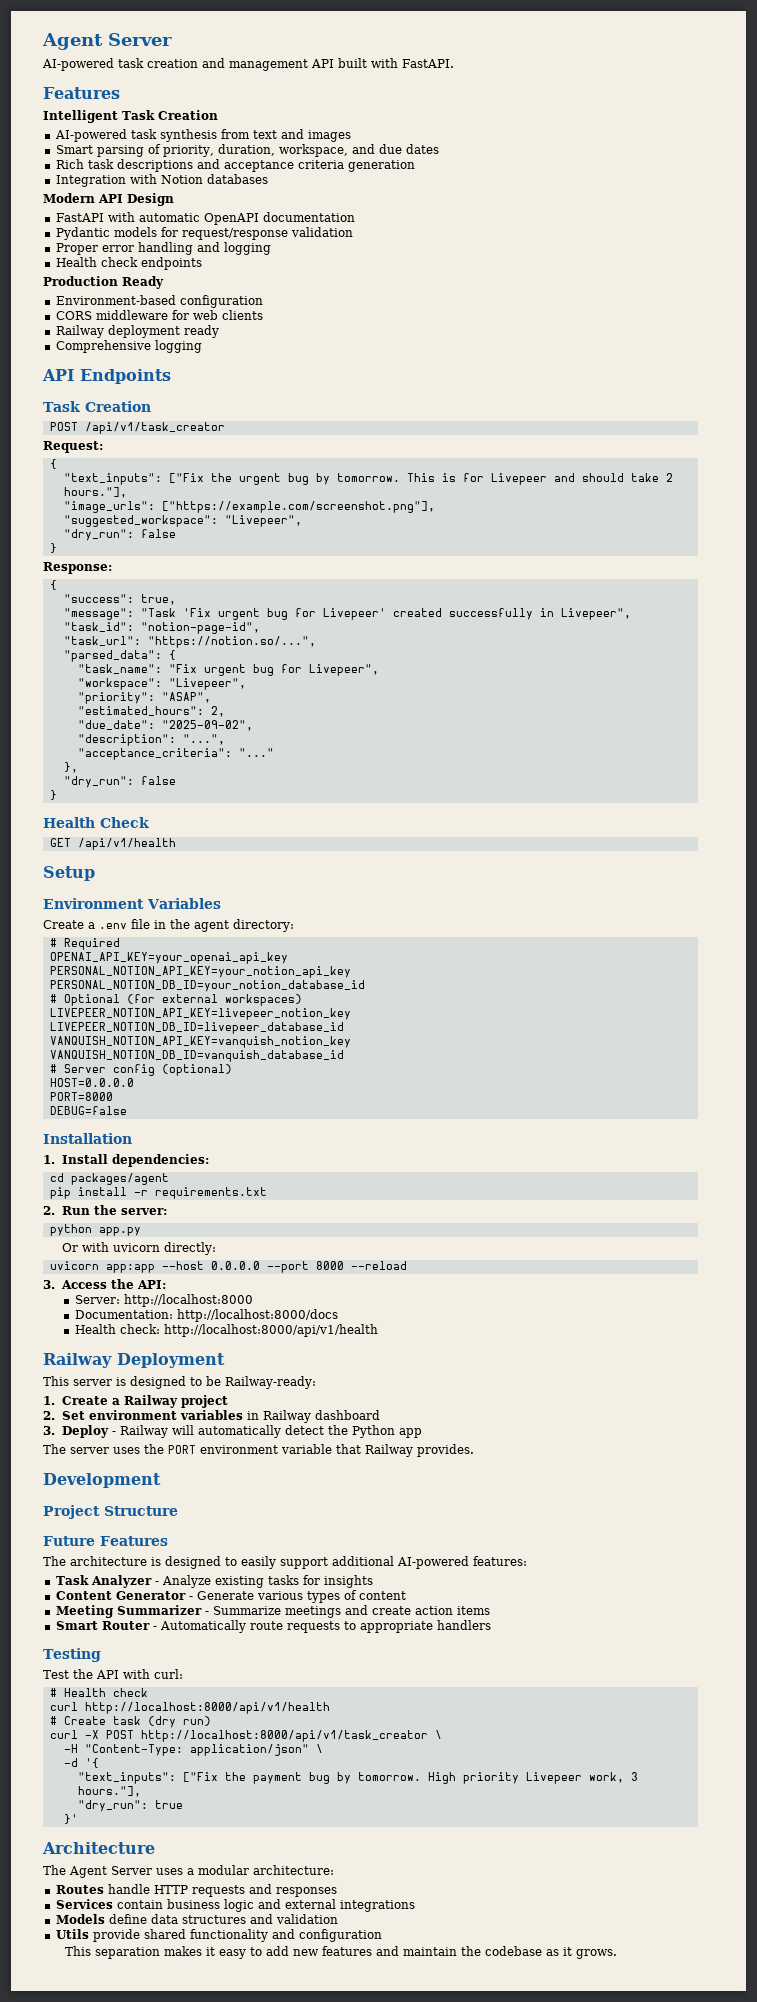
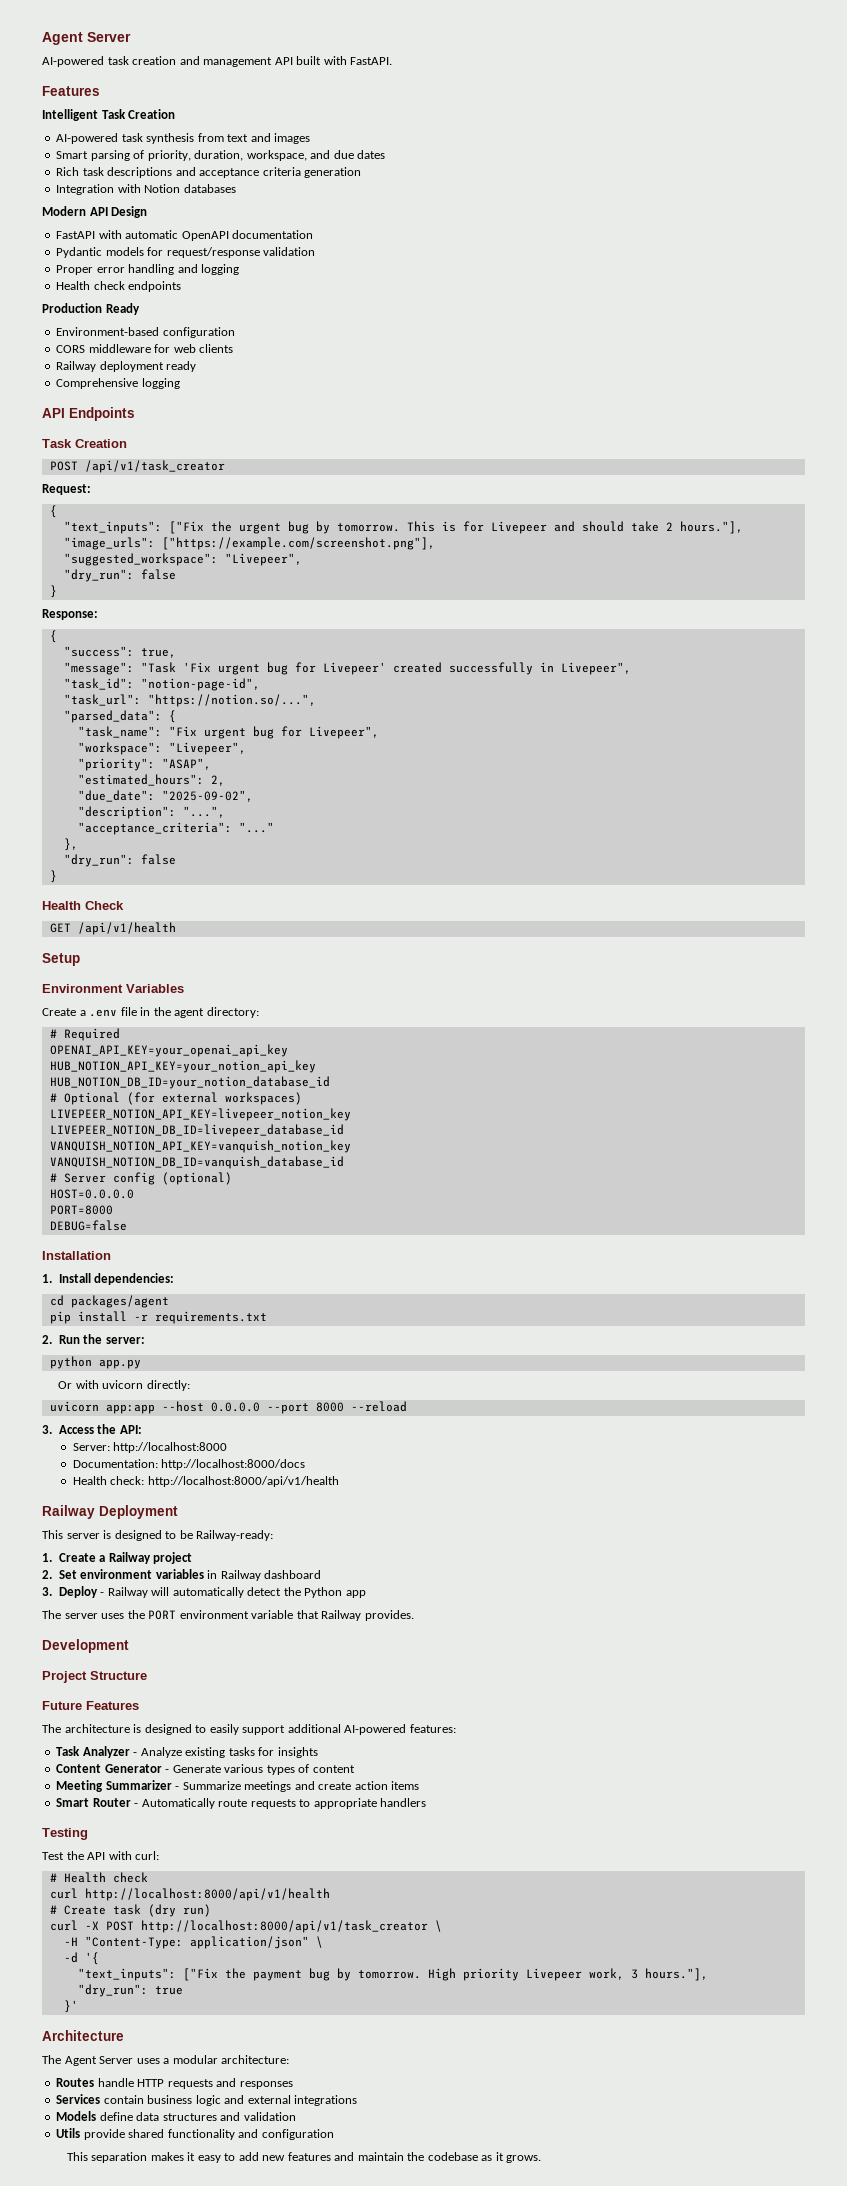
[49,966,351,978] [49,980,365,992] PERSONAL_NOTION_API_KEY=your_notion_api_key // PERSONAL_NOTION_DB_ID=your_notion_database_id -> [49,1060,316,1073] [49,1076,330,1089] HUB_NOTION_API_KEY=your_notion_api_key // HUB_NOTION_DB_ID=your_notion_database_id

